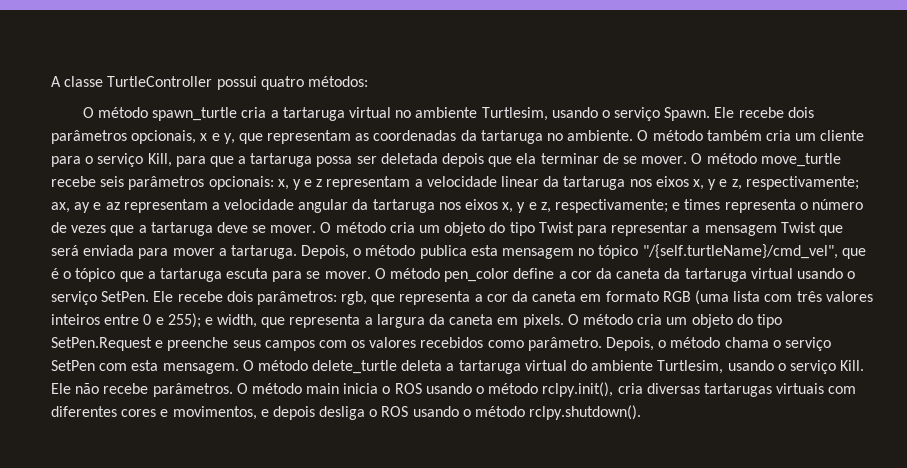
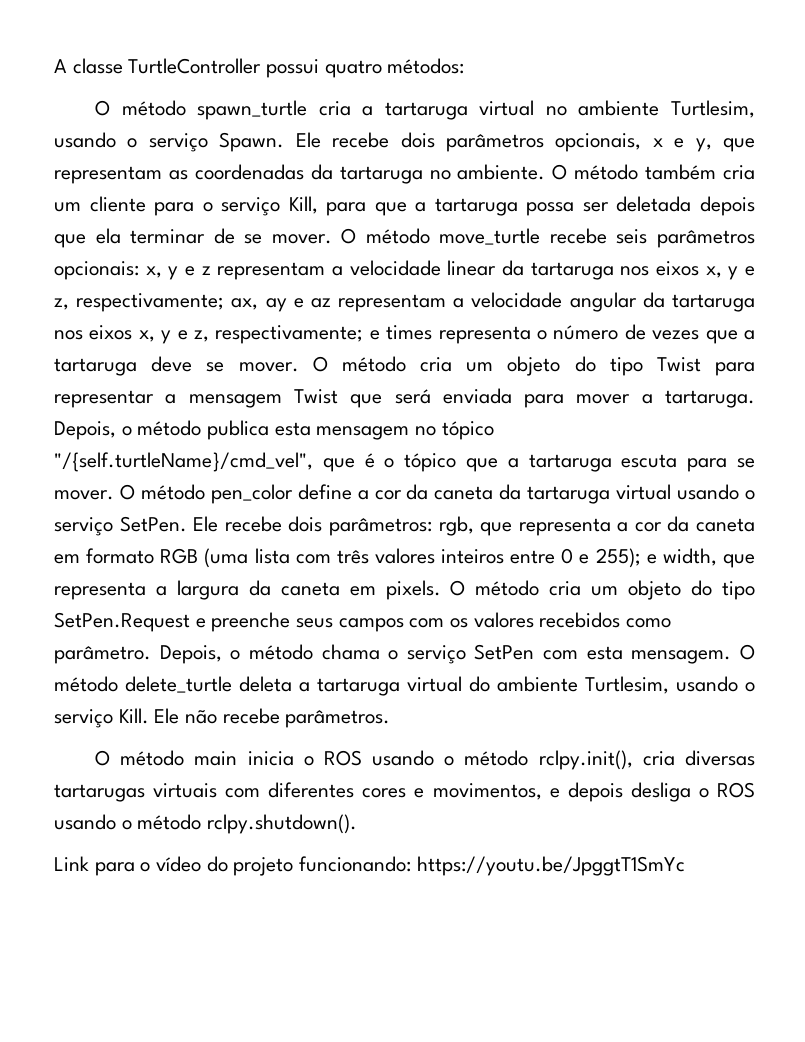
(233, 390) none -> (391, 719) //
(642, 412) none -> [54,856,685,876] // Link para o vídeo do projeto funcionando: https://youtu.be/JpggtT1SmYc

